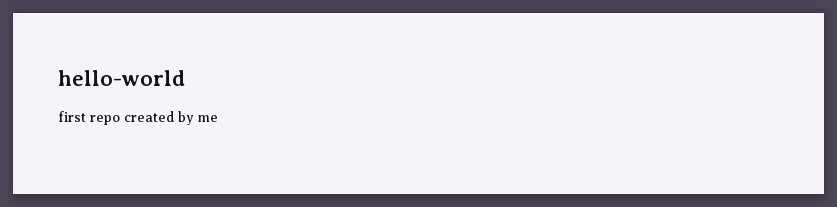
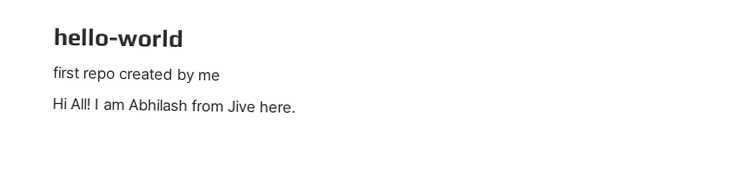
(218, 118) none -> [52,96,297,114] // Hi All! I am Abhilash from Jive here.

